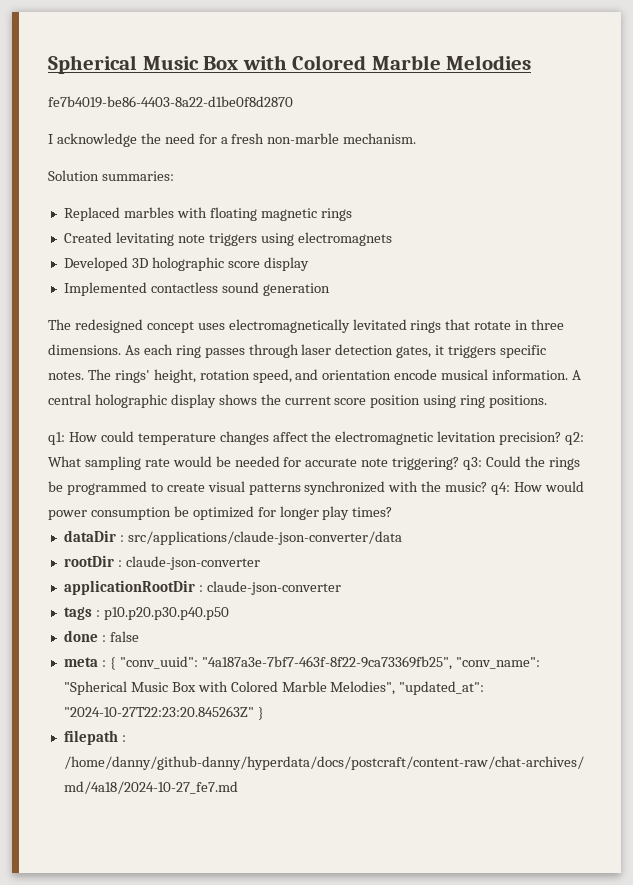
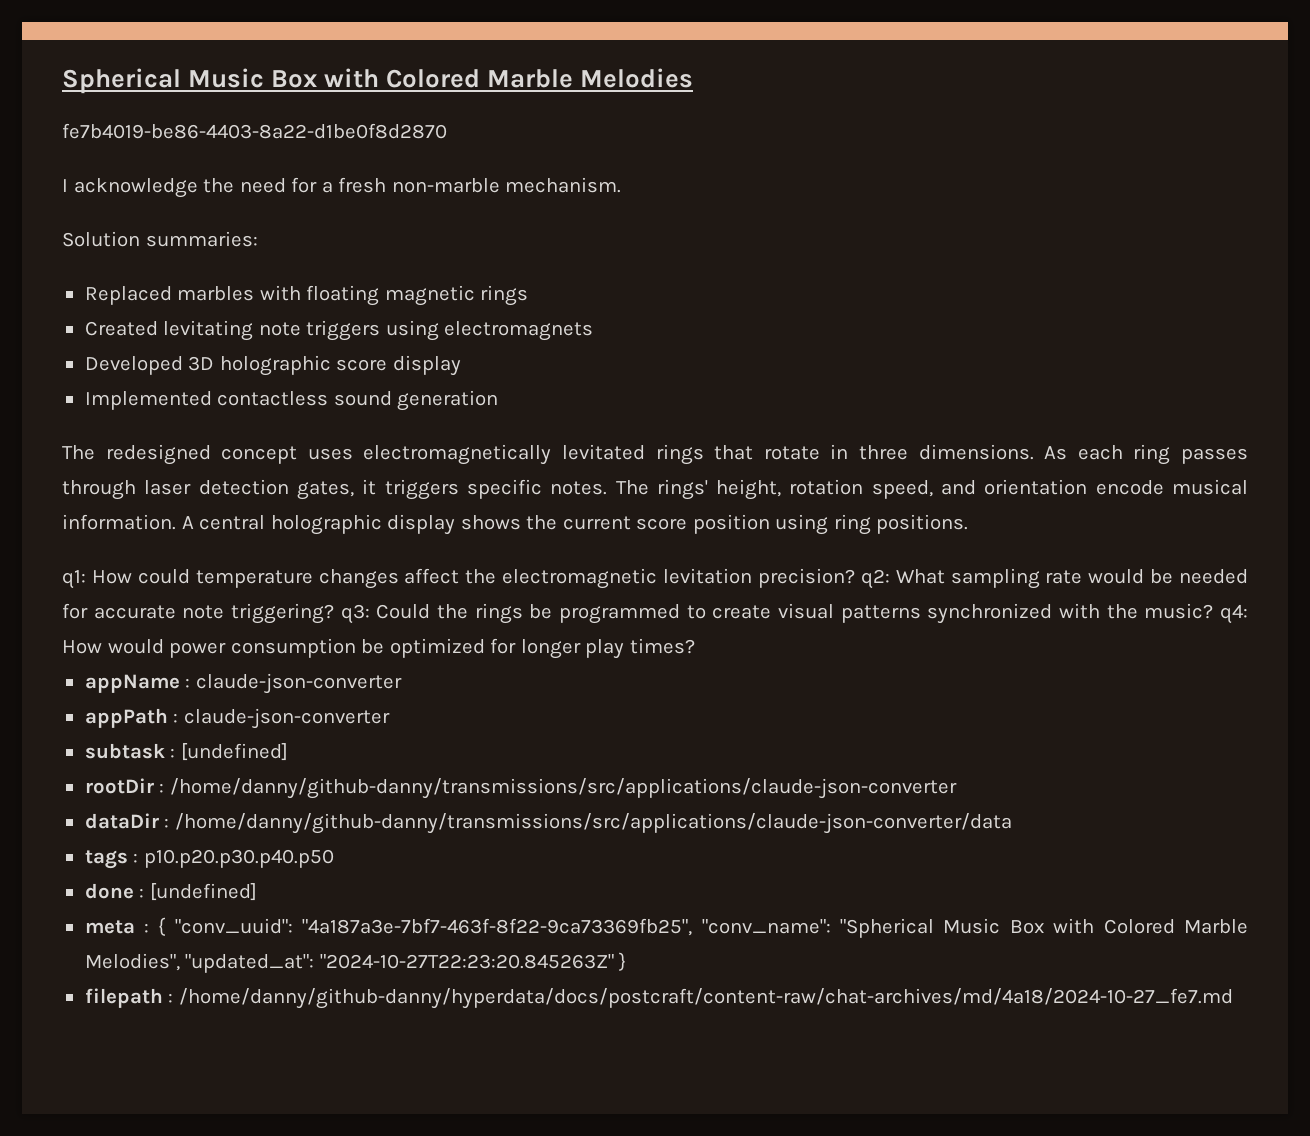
[63,530,402,545] [63,555,260,570] [63,580,341,595] dataDir : src/applications/claude-json-converter/data // rootDir : claude-json-converter // applicationRootDir : claude-json-converter -> [84,673,402,694] [84,708,390,729] [84,743,288,761] [84,778,957,799] [84,813,1012,834] appName : claude-json-converter // appPath : claude-json-converter // subtask : [undefined] // rootDir : /home/danny/github-danny/transmissions/src/applications/claude-json-converter // dataDir : /home/danny/github-danny/transmissions/src/applications/claude-json-converter/data
[109,631,139,642] false -> [149,883,257,901] [undefined]

